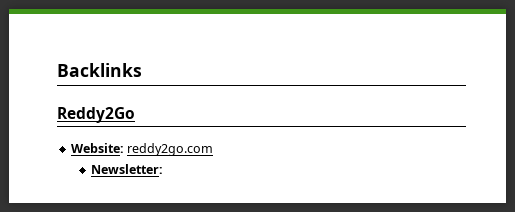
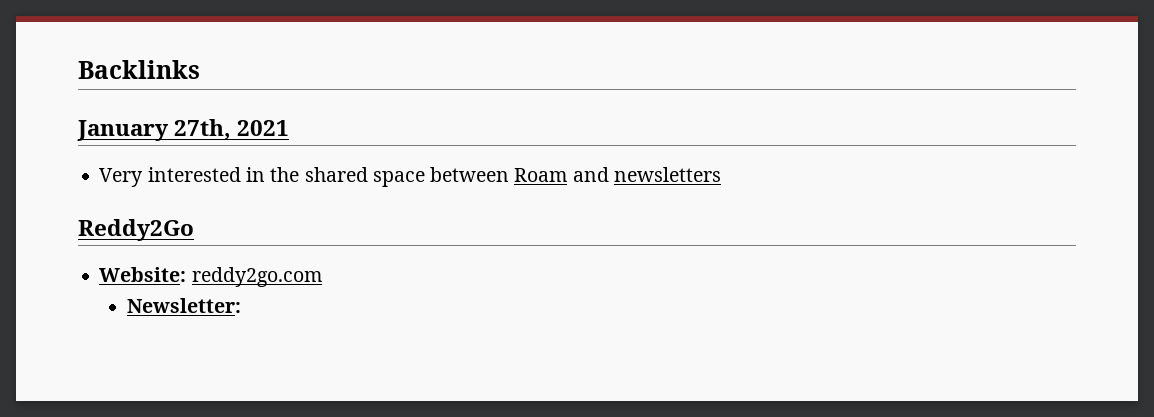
(142, 70) none -> [77,119,290,141] [99,167,721,187] // January 27th, 2021 // Very interested in the shared space between Roam and newsletters

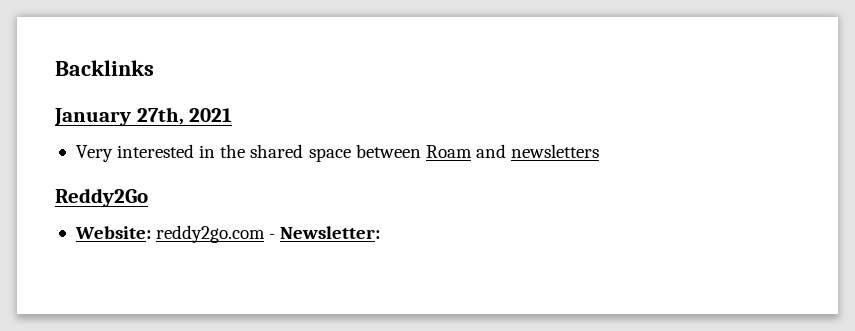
(322, 277) // -> [269,234,276,239] -

